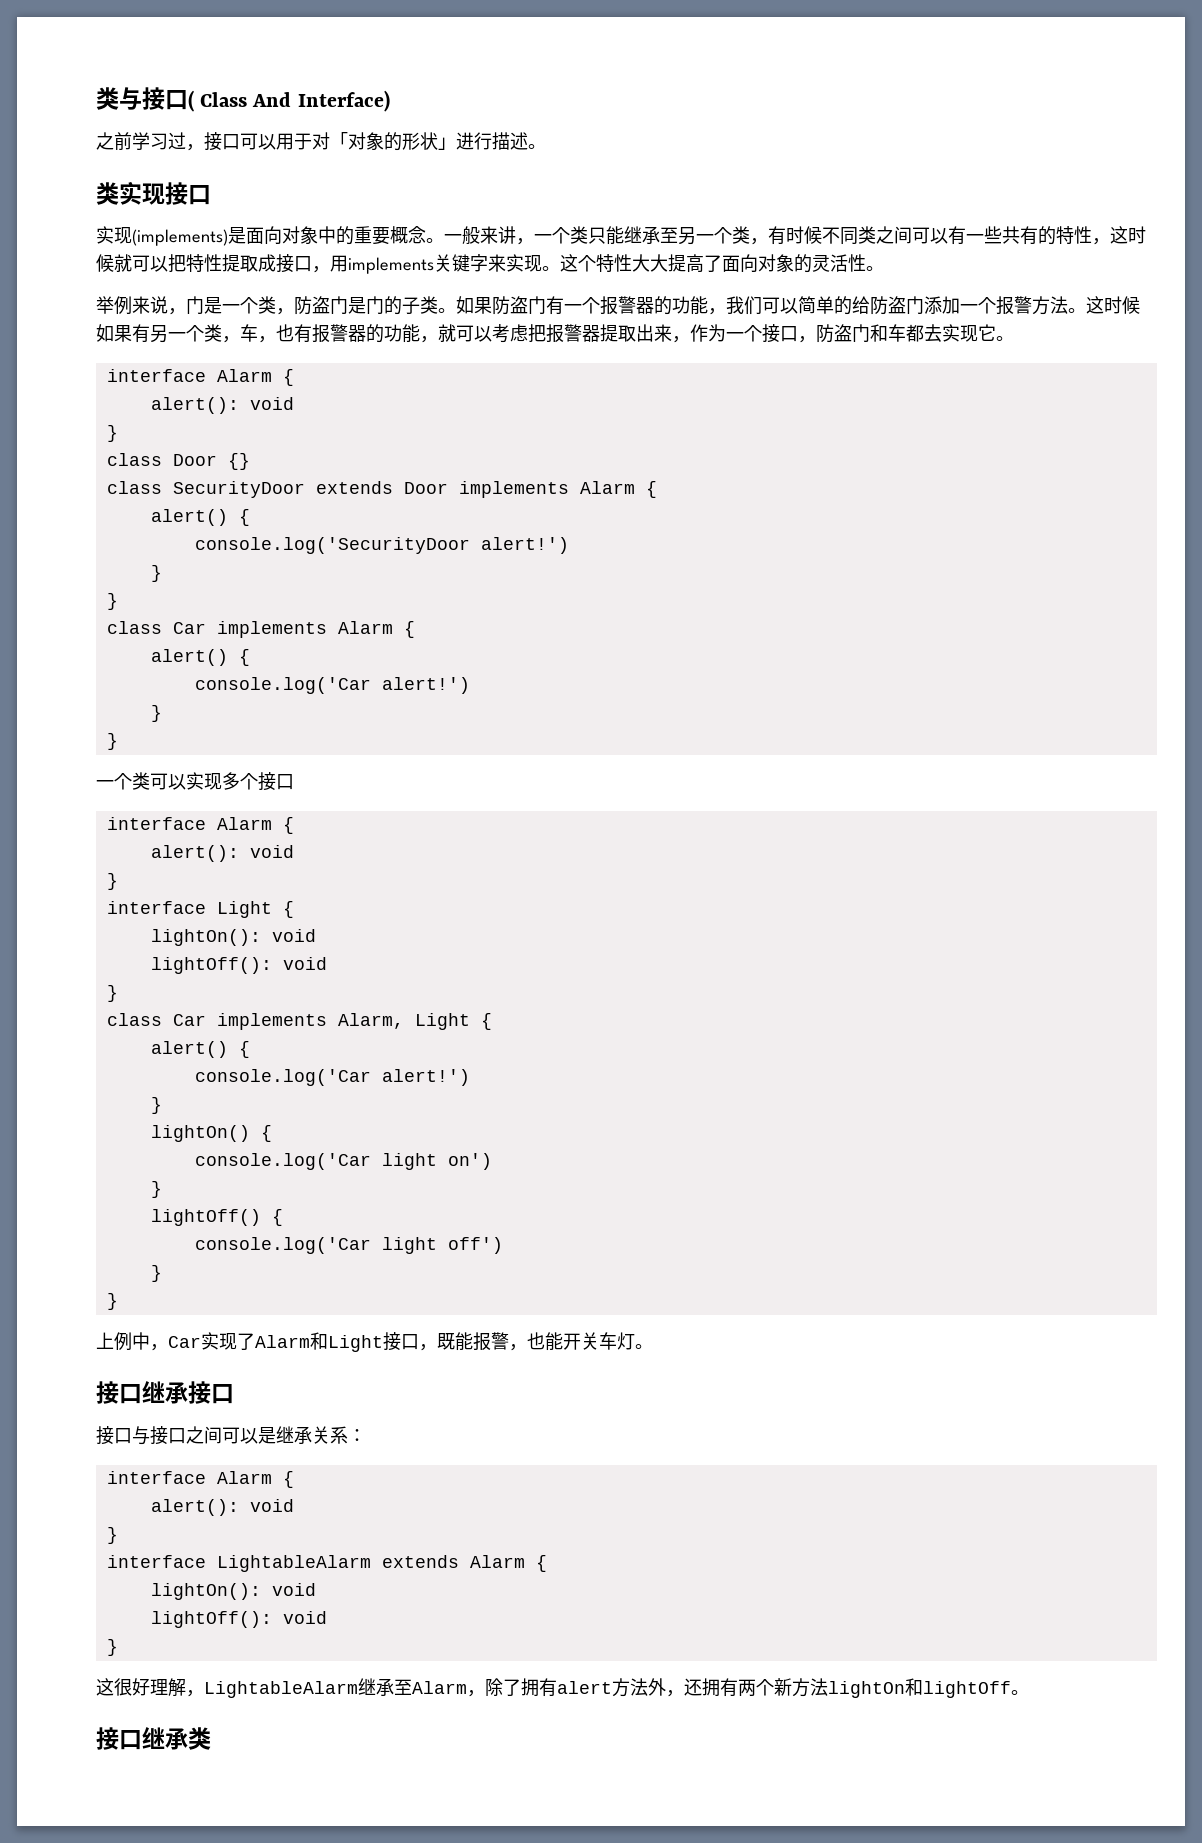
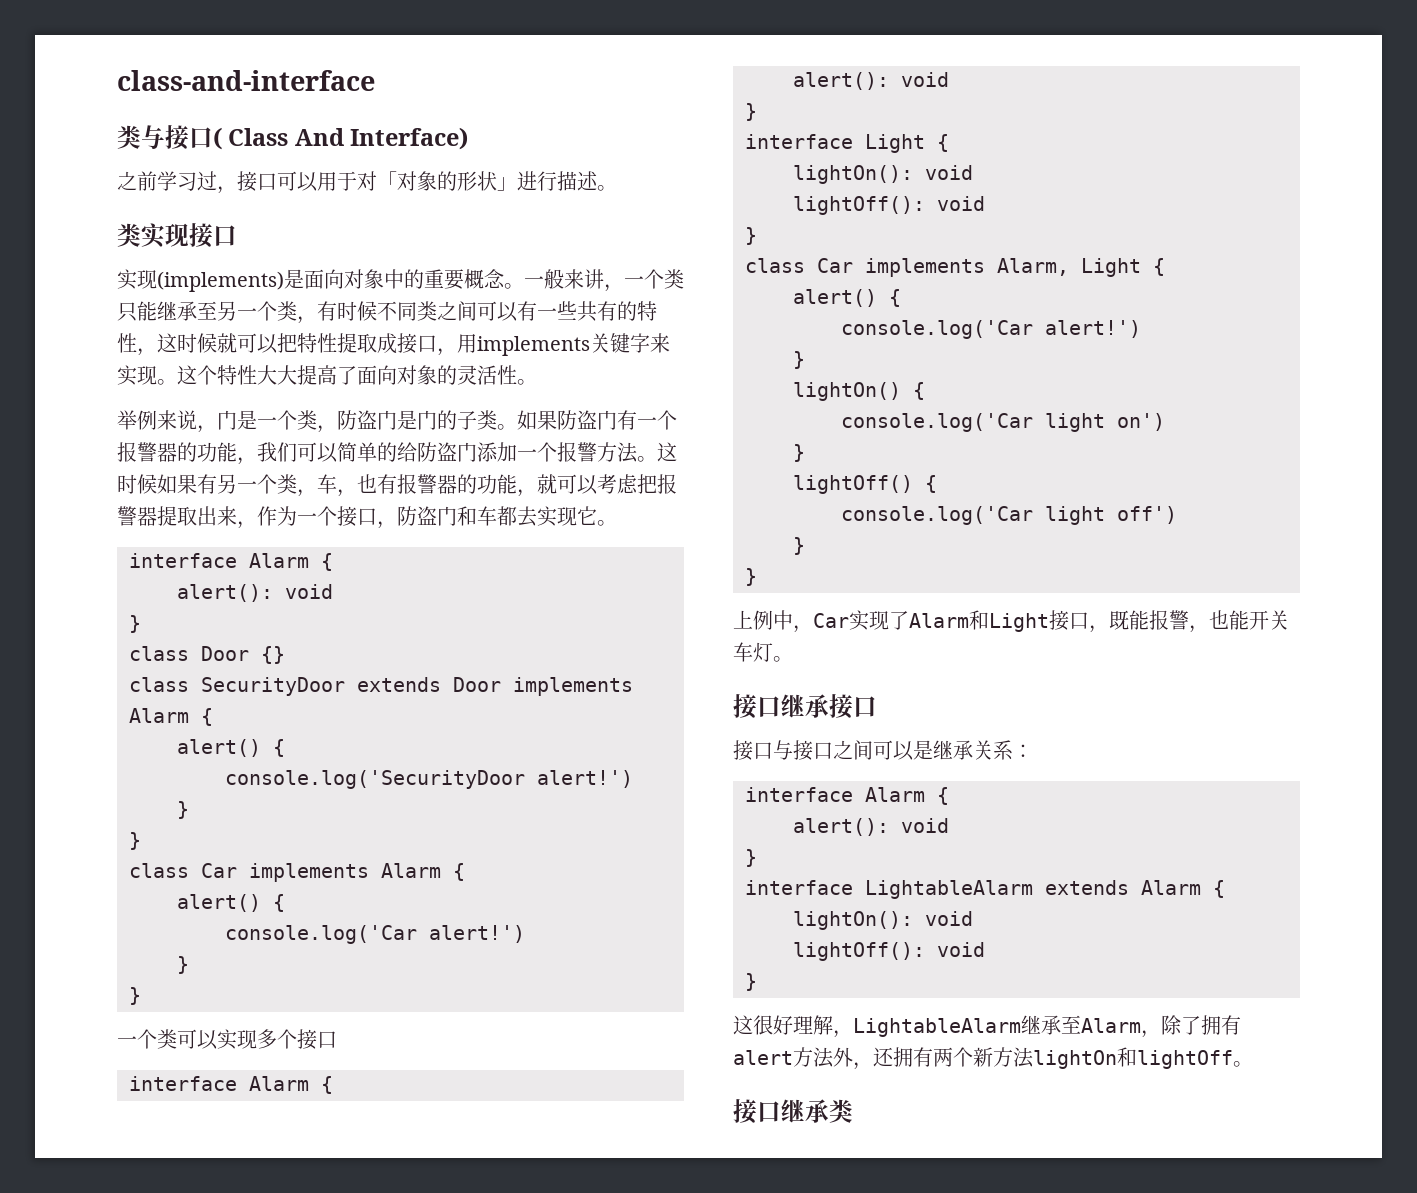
(96, 98) none -> [117,70,375,91] class-and-interface //

